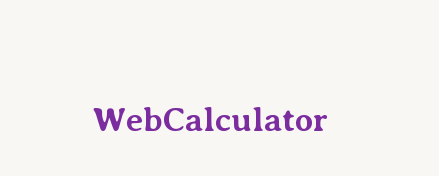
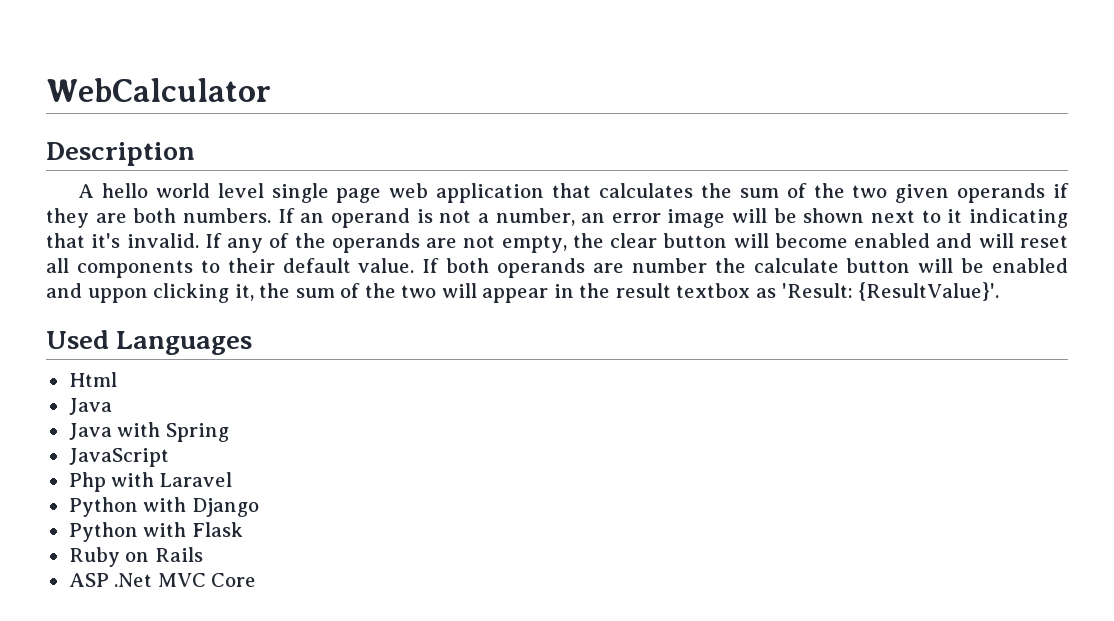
(328, 119) none -> [46,142,195,166] [78,183,1070,203] [46,208,1068,228] [46,233,1069,253] [46,258,1068,278] [46,282,1000,303] [46,330,253,355] [68,372,117,387] [68,398,112,415] [68,422,229,442] [68,448,169,467] [68,472,232,492] [68,497,259,517] [68,522,243,542] [68,547,203,567] [68,573,257,587] // Description // A hello world level single page web application that calculates the sum of the two given operands if they are both numbers. If an operand is not a number, an error image will be shown next to it indicating that it's invalid. If any of the operands are not empty, the clear button will become enabled and will reset all components to their default value. If both operands are number the calculate button will be enabled and uppon clicking it, the sum of the two will appear in the result textbox as 'Result: {ResultValue}'. // Used Languages // Html // Java // Java with Spring // JavaScript // Php with Laravel // Python with Django // Python with Flask // Ruby on Rails // ASP .Net MVC Core

